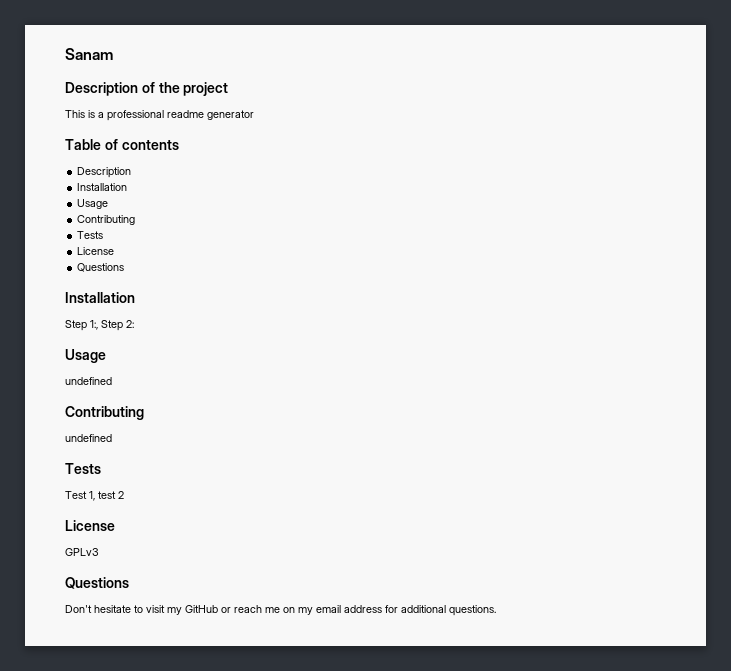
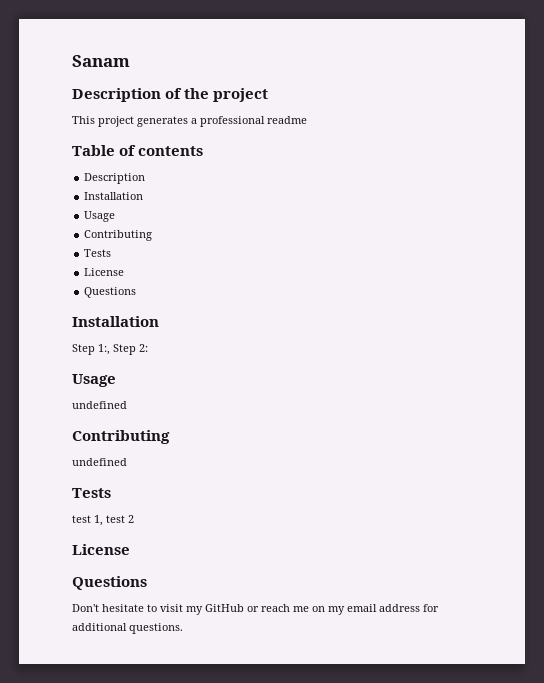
[88,110,95,118] is -> [98,116,188,127] project generates
[207,110,254,120] generator -> (307, 120) none
[65,491,87,499] Test -> [72,515,91,523] test
[65,548,99,556] // GPLv3 -> (130, 549) none

